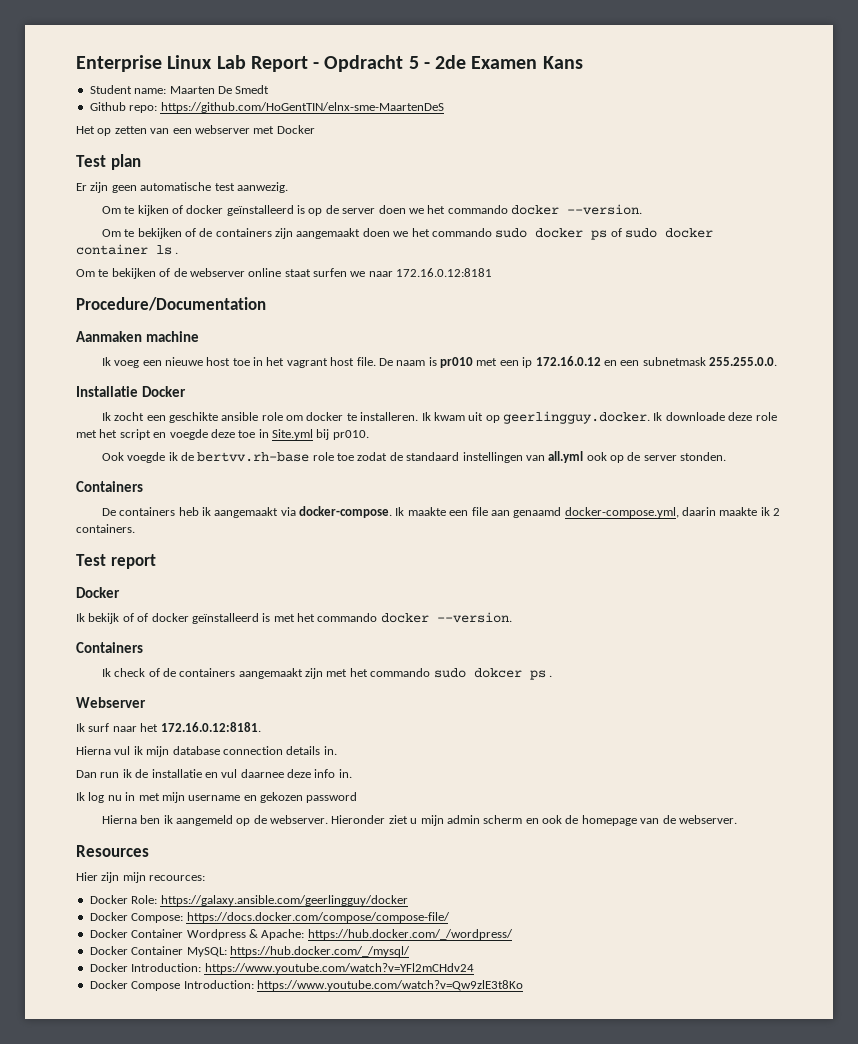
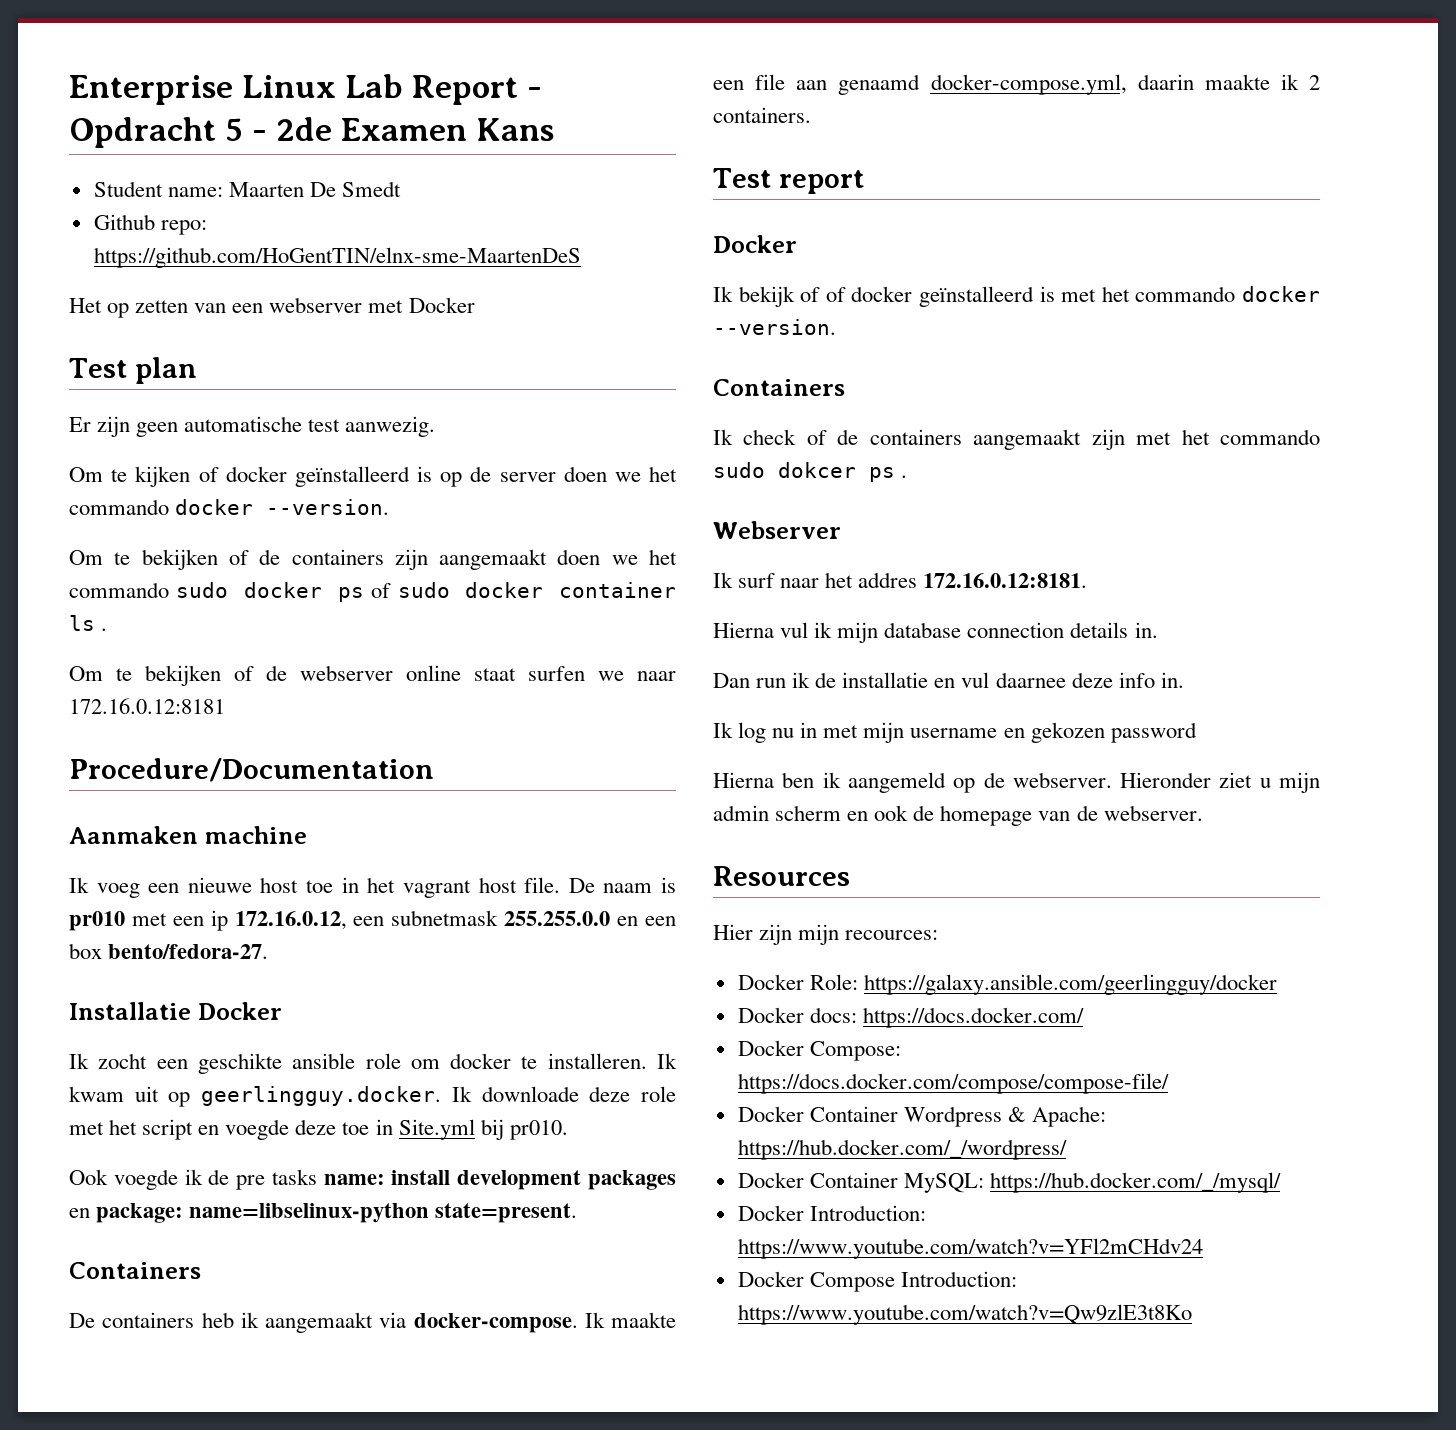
[535,356,778,366] 172.16.0.12 en een subnetmask 255.255.0.0. -> [234,910,676,930] [69,943,269,959] 172.16.0.12, een subnetmask 255.255.0.0 en een box bento/fedora-27.
[197,451,727,463] bertvv.rh-base role toe zodat de standaard instellingen van all.yml ook op de server stonden. -> [236,1169,676,1190] [69,1203,578,1223] pre tasks name: install development packages en package: name=libselinux-python state=present.
(159, 727) none -> [858,572,918,588] addres
(408, 900) none -> [737,1007,1084,1028] // Docker docs: https://docs.docker.com/

